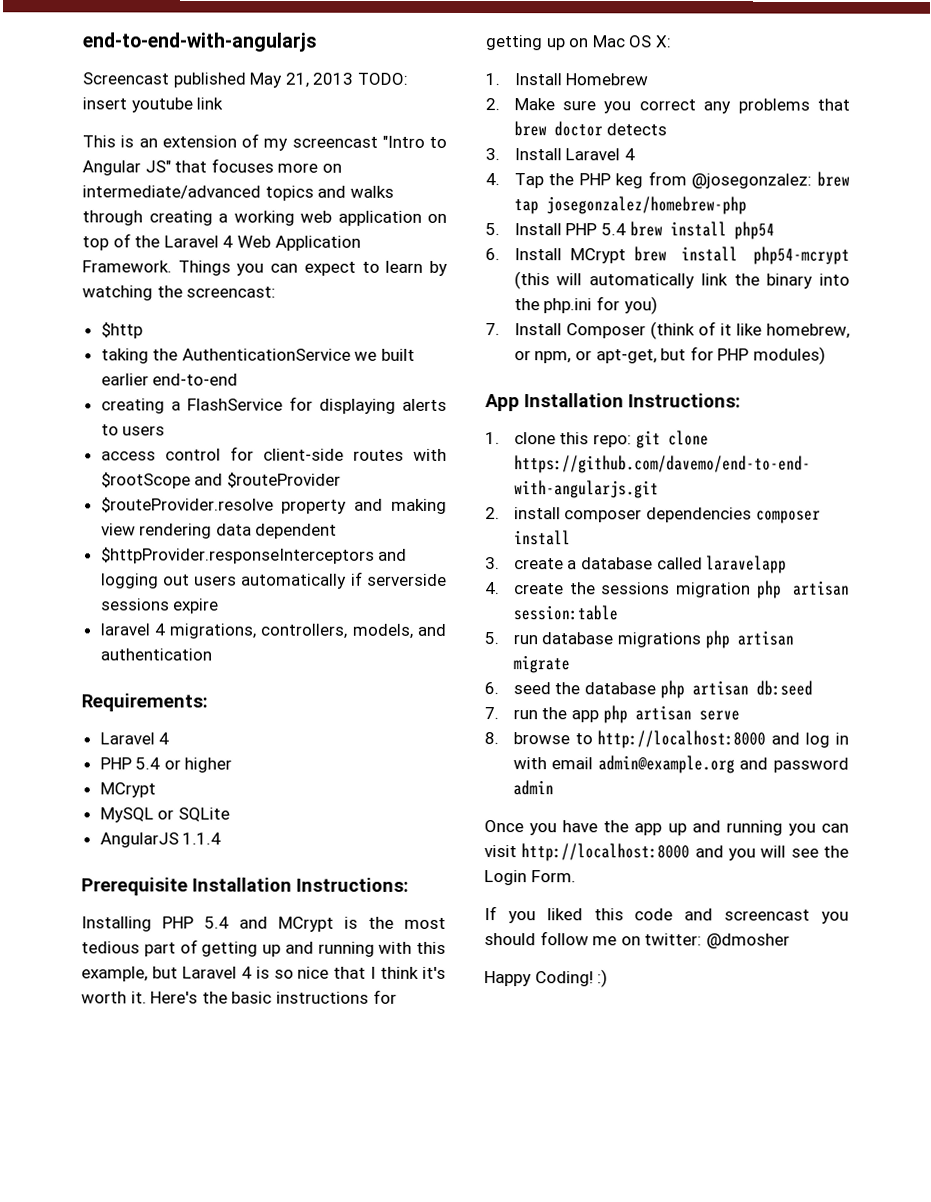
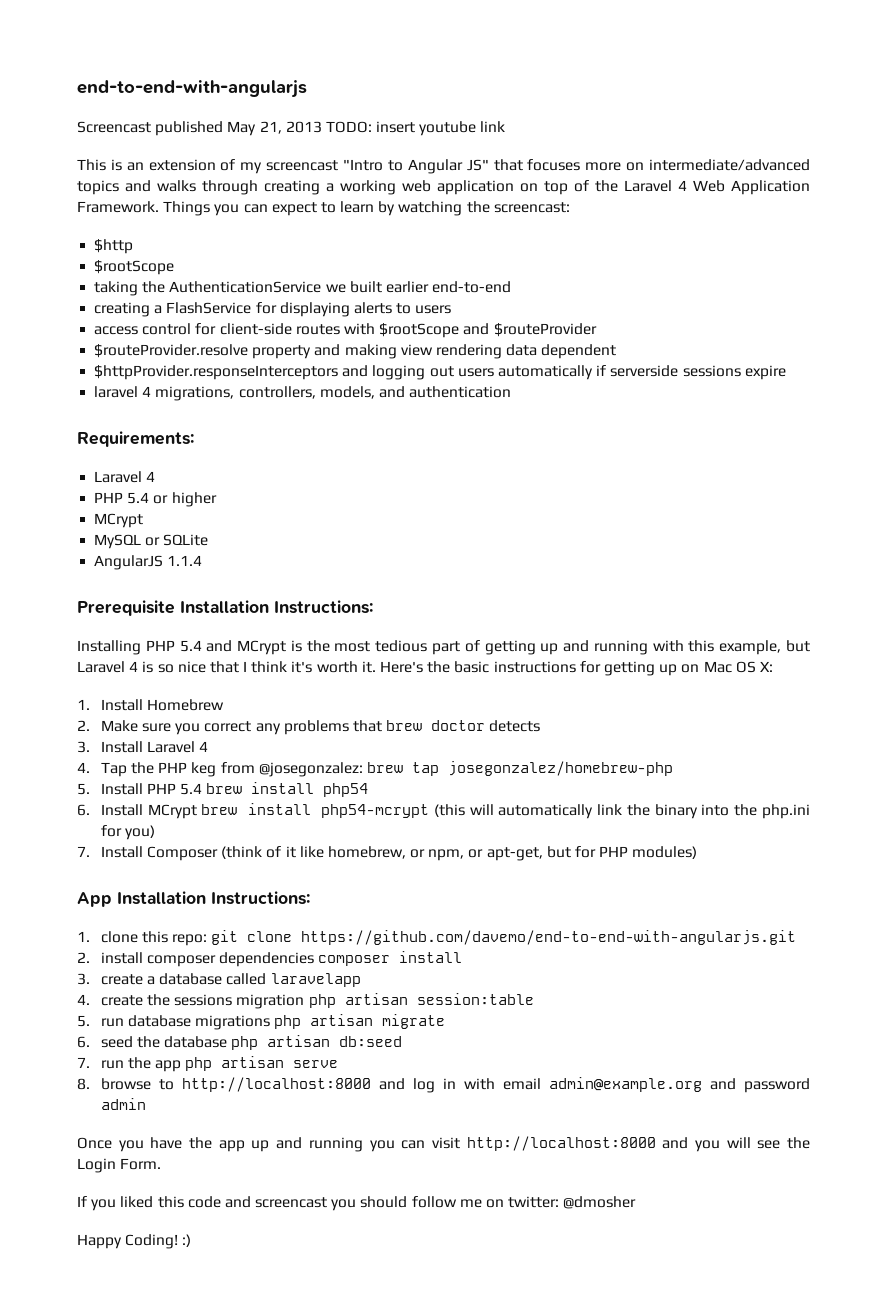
(143, 330) none -> [94,260,175,275] // $rootScope

